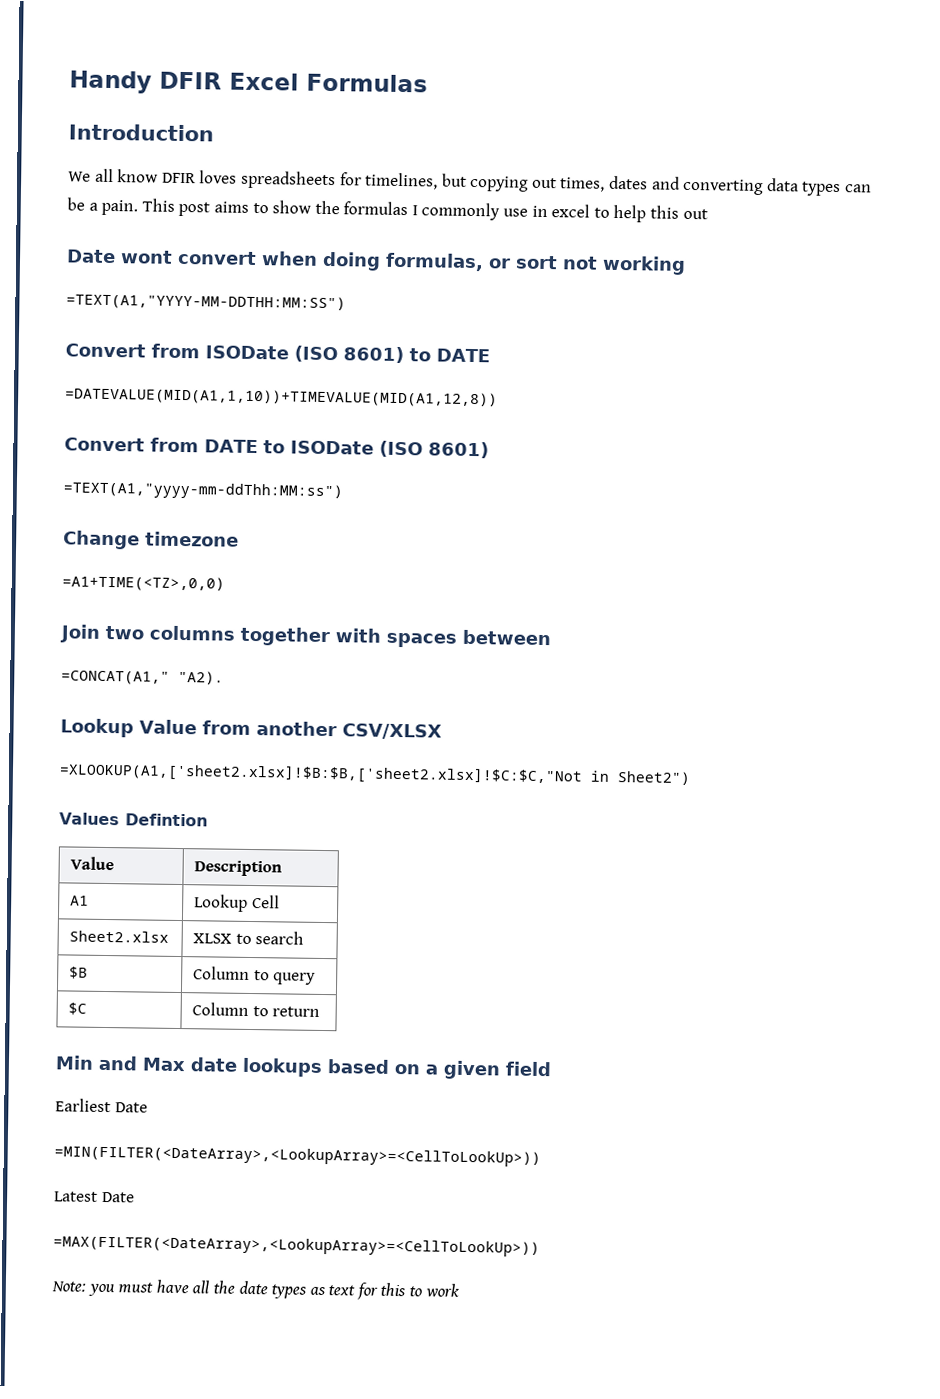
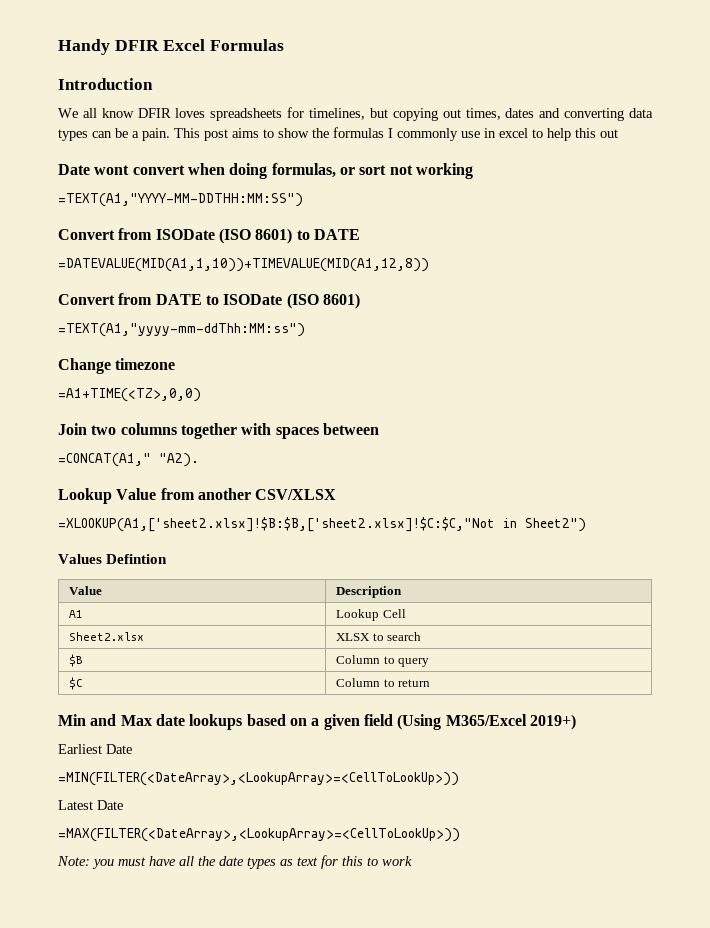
(552, 1069) none -> [397,714,576,730] (Using M365/Excel 2019+)

